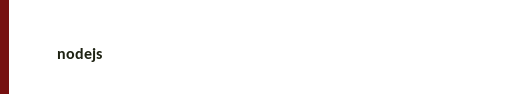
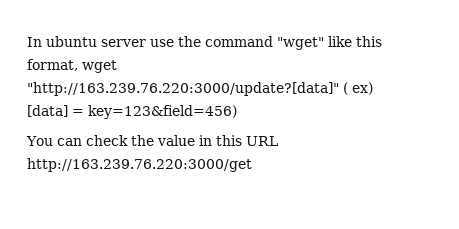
[57,48,102,62] nodejs -> [27,36,382,50] [27,59,117,73] [27,82,373,96] [27,105,237,119] [26,135,278,146] [27,158,252,172] In ubuntu server use the command "wget" like this format, wget "http://163.239.76.220:3000/update?[data]" ( ex) [data] = key=123&field=456) // You can check the value in this URL http://163.239.76.220:3000/get

